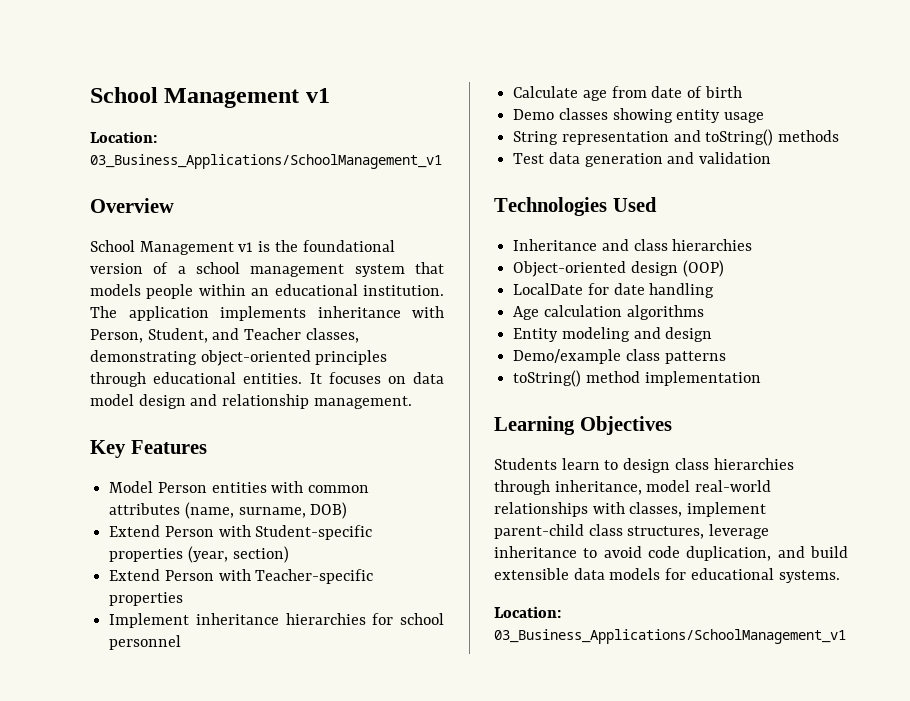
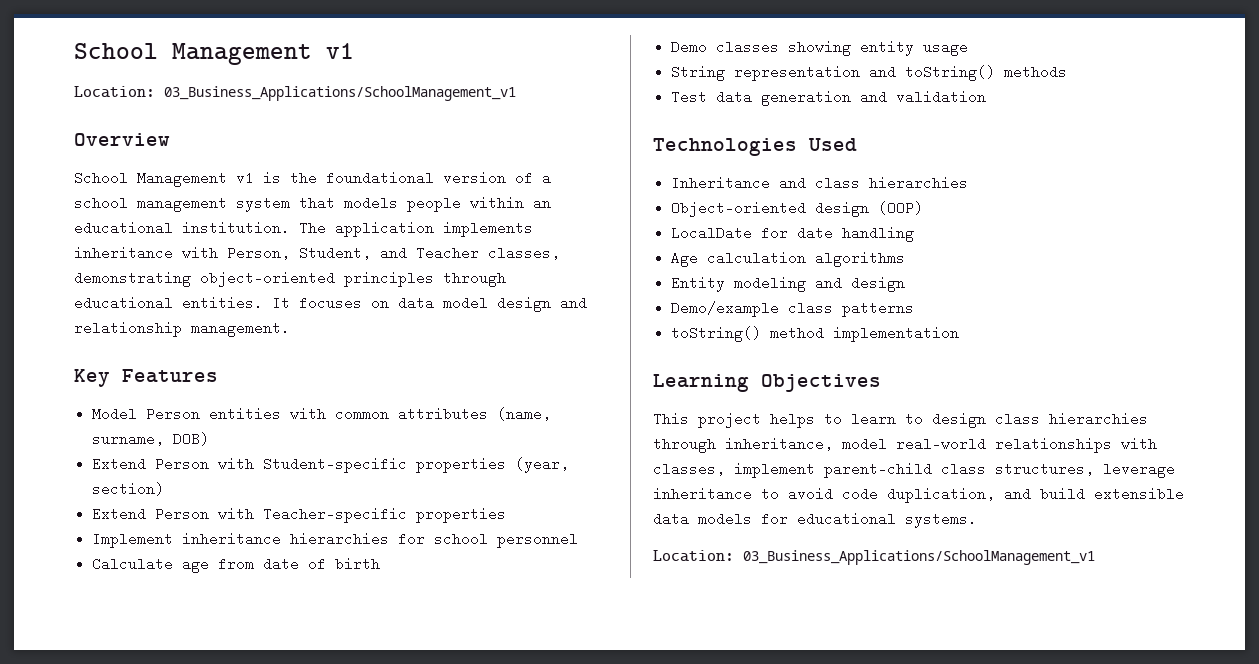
[494,458,557,470] Students -> [653,412,842,428] This project helps to

